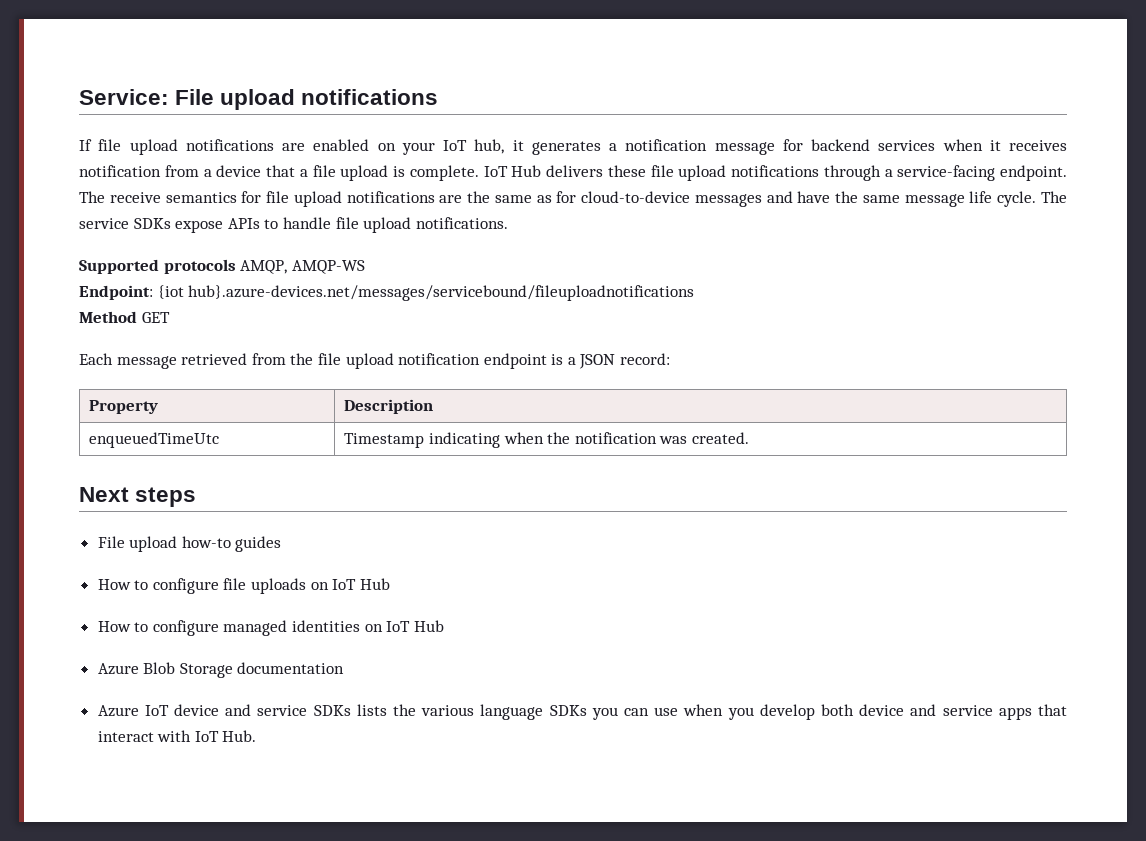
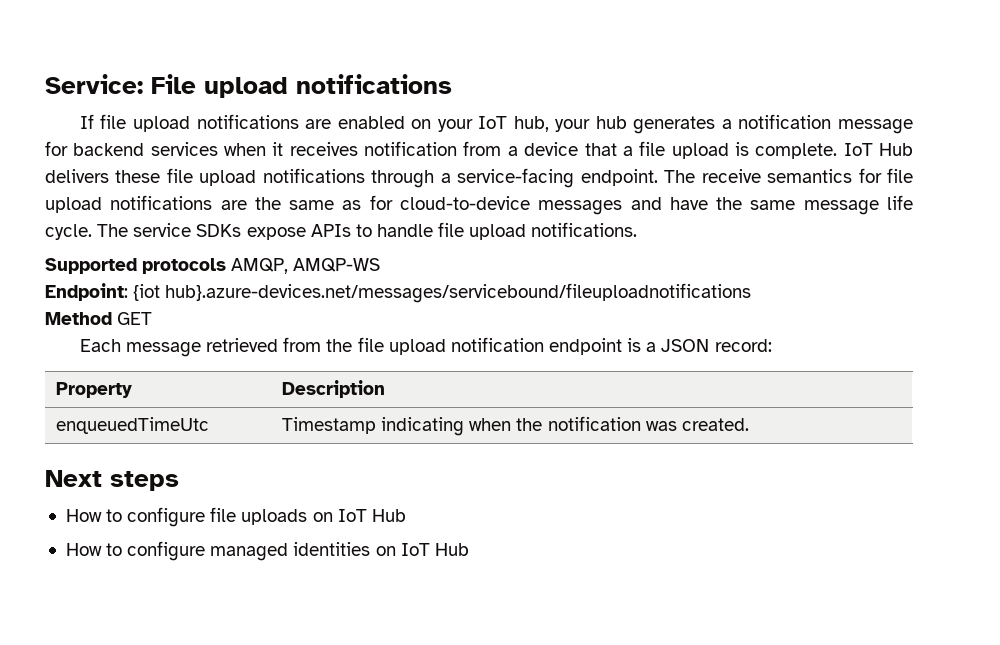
[512,140,524,151] it -> [555,116,627,132] your hub
[97,536,282,552] // File upload how-to guides -> (179, 481) none
[97,662,345,678] [97,704,1068,720] [97,730,257,742] // Azure Blob Storage documentation // Azure IoT device and service SDKs lists the various language SDKs you can use when you develop both device and service apps that interact with IoT Hub. -> (469, 549) none

